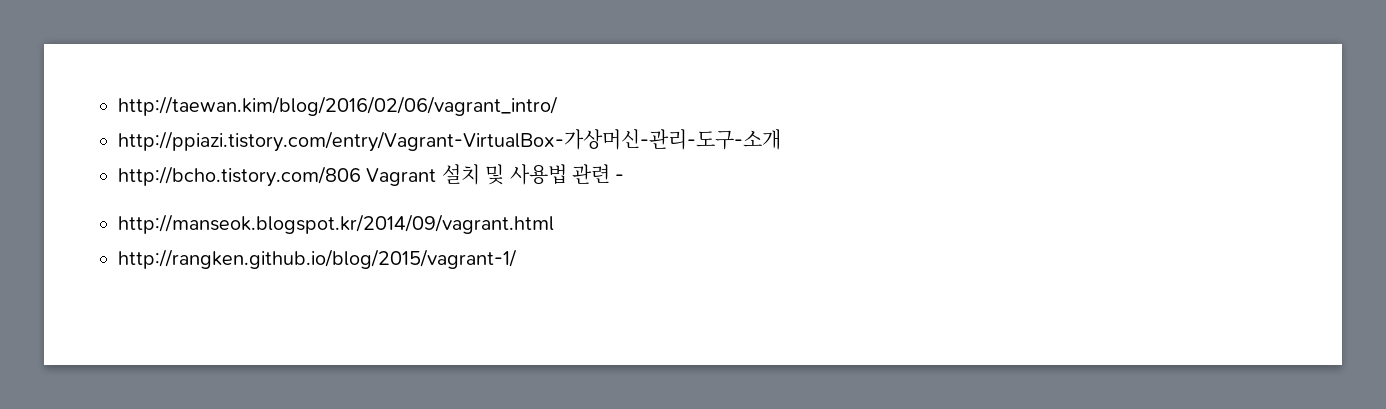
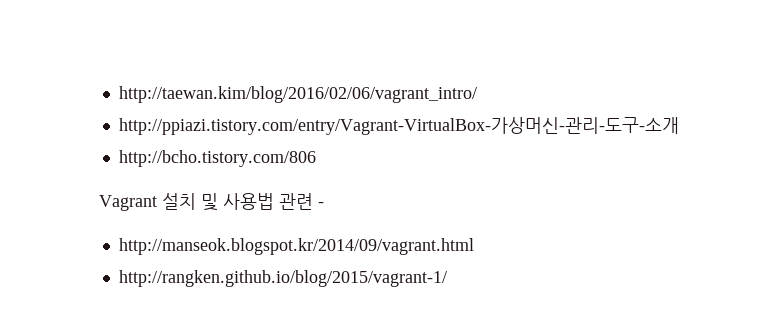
(361, 176) none -> (316, 158) //

